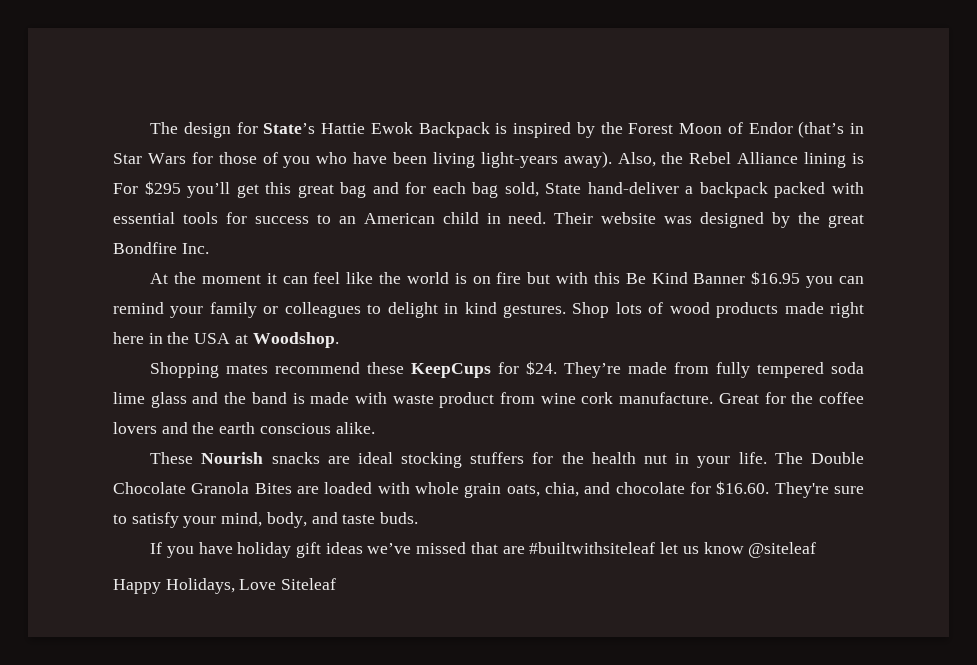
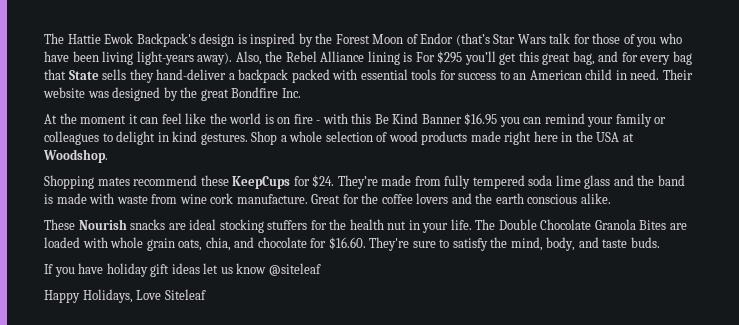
[150,122,490,138] The design for State’s Hattie Ewok Backpack -> [44,33,235,47] The Hattie Ewok Backpack's design
[850,123,864,134] in -> (490, 39) none
(186, 158) none -> [549,33,571,44] talk
[340,182,367,198] bag -> [572,51,595,65] bag,
[432,182,582,198] each bag sold, State -> [640,51,692,65] [44,69,154,83] every bag that State sells they
[527,272,551,284] but -> [316,120,321,124] -
[615,302,642,314] lots -> [280,131,373,142] a whole selection
[439,392,495,408] product -> (148, 199) none
[183,516,217,528] your -> [490,237,508,248] the
[367,542,656,554] we’ve missed that are #builtwithsiteleaf -> (200, 268) none

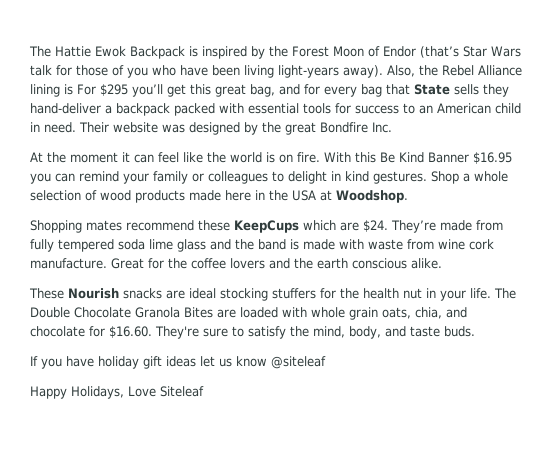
[136,33,235,47] Backpack's design -> [130,46,185,59] Backpack
[293,113,348,124] fire - with -> [297,152,351,163] fire. With
[504,131,532,145] right -> (221, 195) none
[293,176,310,186] for -> [303,220,359,231] which are

